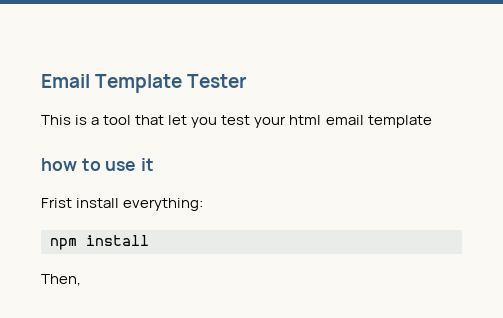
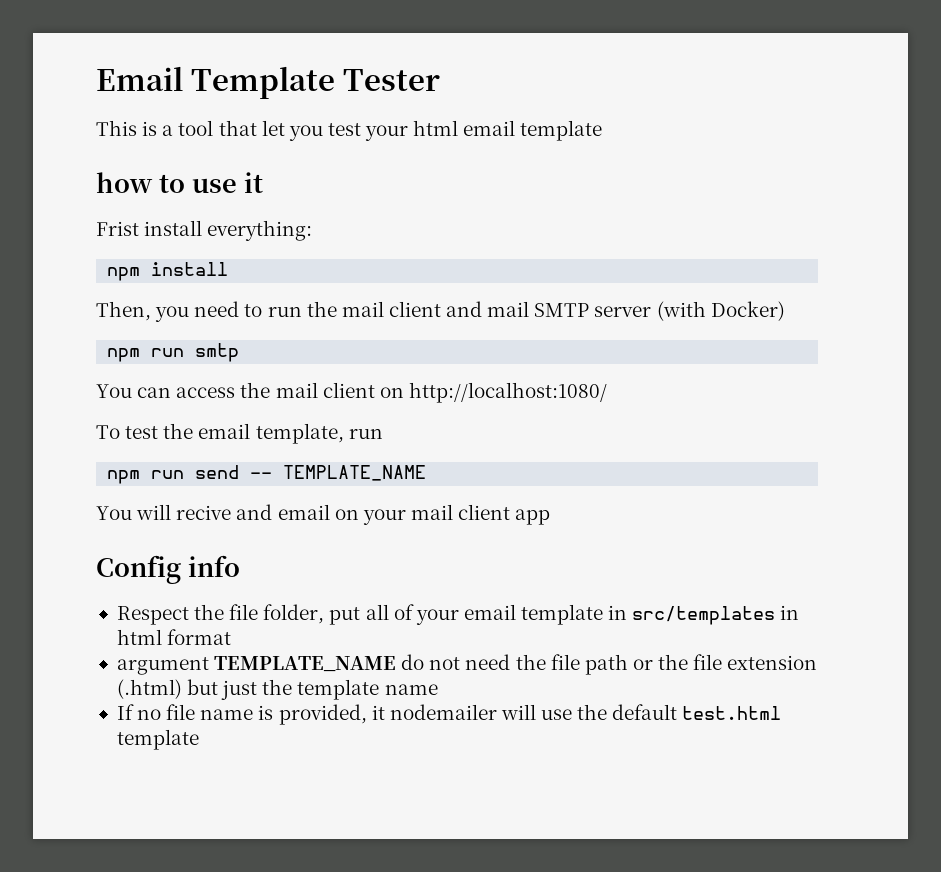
(81, 280) none -> [155,301,785,322] [107,343,240,362] [96,382,607,403] [96,423,383,444] [107,465,427,484] [96,504,551,525] [96,555,240,584] [116,604,800,625] [116,629,232,645] [116,654,818,675] [116,679,438,700] [116,704,782,725] [116,729,199,750] you need to run the mail client and mail SMTP server (with Docker) // npm run smtp // You can access the mail client on http://localhost:1080/ // To test the email template, run // npm run send -- TEMPLATE_NAME // You will recive and email on your mail client app // Config info // Respect the file folder, put all of your email template in src/templates in html format // argument TEMPLATE_NAME do not need the file path or the file extension (.html) but just the template name // If no file name is provided, it nodemailer will use the default test.html template

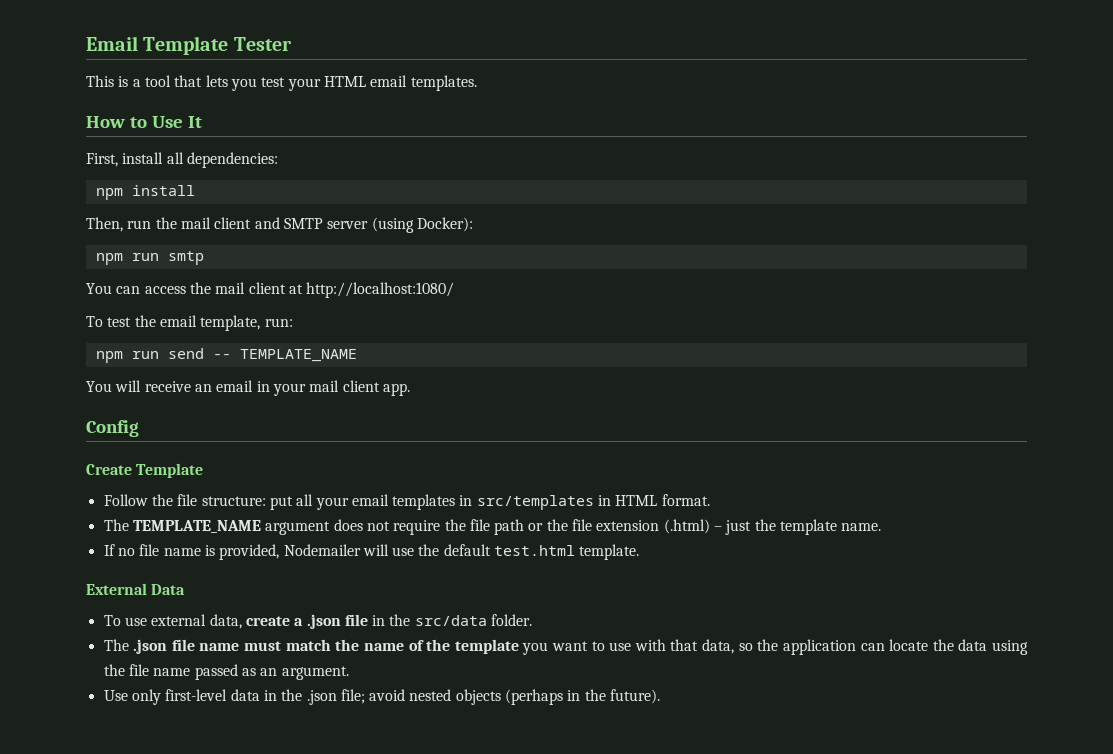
[261,120,285,136] let -> [205,75,228,87] lets
[413,120,603,141] [96,172,263,193] [96,220,313,241] html email template // how to use it // Frist install everything: -> [323,75,477,91] [86,116,202,128] [86,152,278,168] HTML email templates. // How to Use It // First, install all dependencies:
[155,301,263,322] you need to -> (123, 224) none
[487,301,530,317] mail -> (280, 223) none
[656,301,785,321] (with Docker) -> [371,217,473,233] (using Docker):
[379,387,404,398] on -> [288,284,303,294] at
[348,428,383,439] run -> [264,318,293,327] run:
[176,504,359,520] recive and email on -> [144,380,270,392] receive an email in
[515,509,551,525] app -> [382,383,410,396] app.
[187,555,240,577] [116,604,325,625] info // Respect the file folder, -> [86,463,204,478] [103,494,266,506] // Create Template // Follow the file structure:
[393,604,414,620] of -> (314, 500) none
[521,604,604,625] template -> [392,494,456,510] templates
[116,629,232,645] [116,654,511,675] html format // argument TEMPLATE_NAME do not need -> [615,494,710,506] [103,519,441,535] HTML format. // The TEMPLATE_NAME argument does not require
[187,679,219,695] but -> [714,526,723,531] –
[384,684,438,695] name -> [841,523,882,531] name.
[371,704,497,720] it nodemailer -> [283,544,361,556] Nodemailer
[116,729,199,750] template -> [579,544,640,560] [86,583,186,595] [103,614,533,629] [103,639,1028,655] [103,664,349,680] [103,689,661,705] template. // External Data // To use external data, create a .json file in the src/data folder. // The .json file name must match the name of the template you want to use with that data, so the application can locate the data using the file name passed as an argument. // Use only first-level data in the .json file; avoid nested objects (perhaps in the future).

